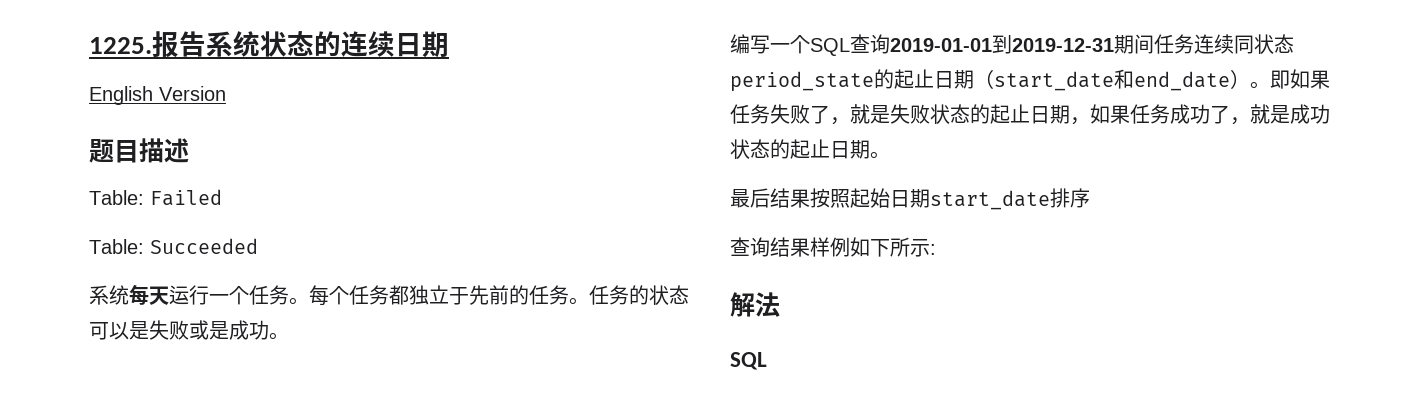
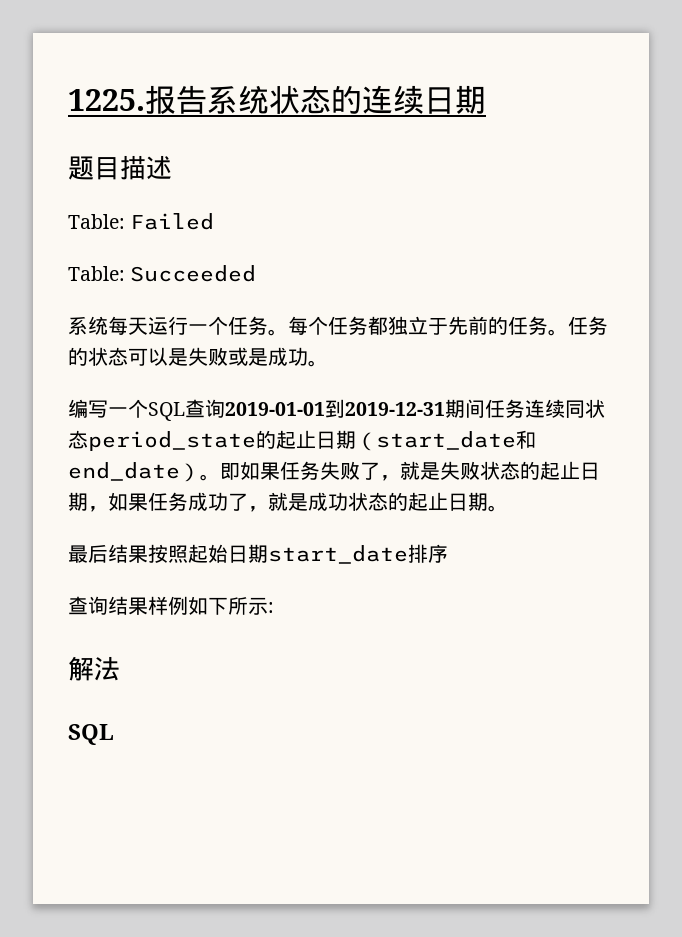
[89,86,226,105] // English Version -> (486, 99) none

